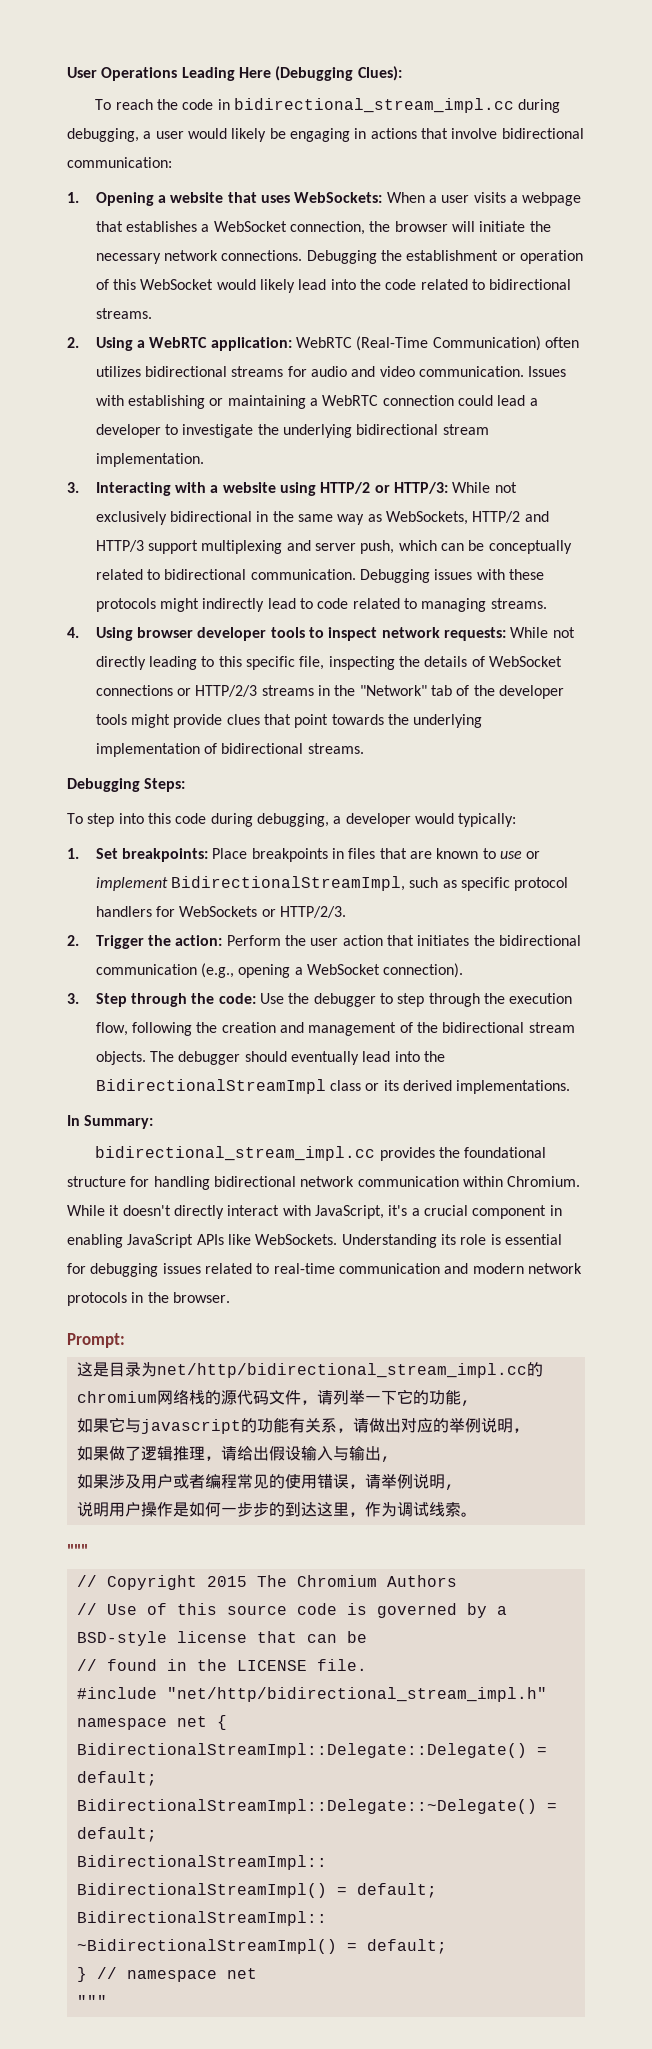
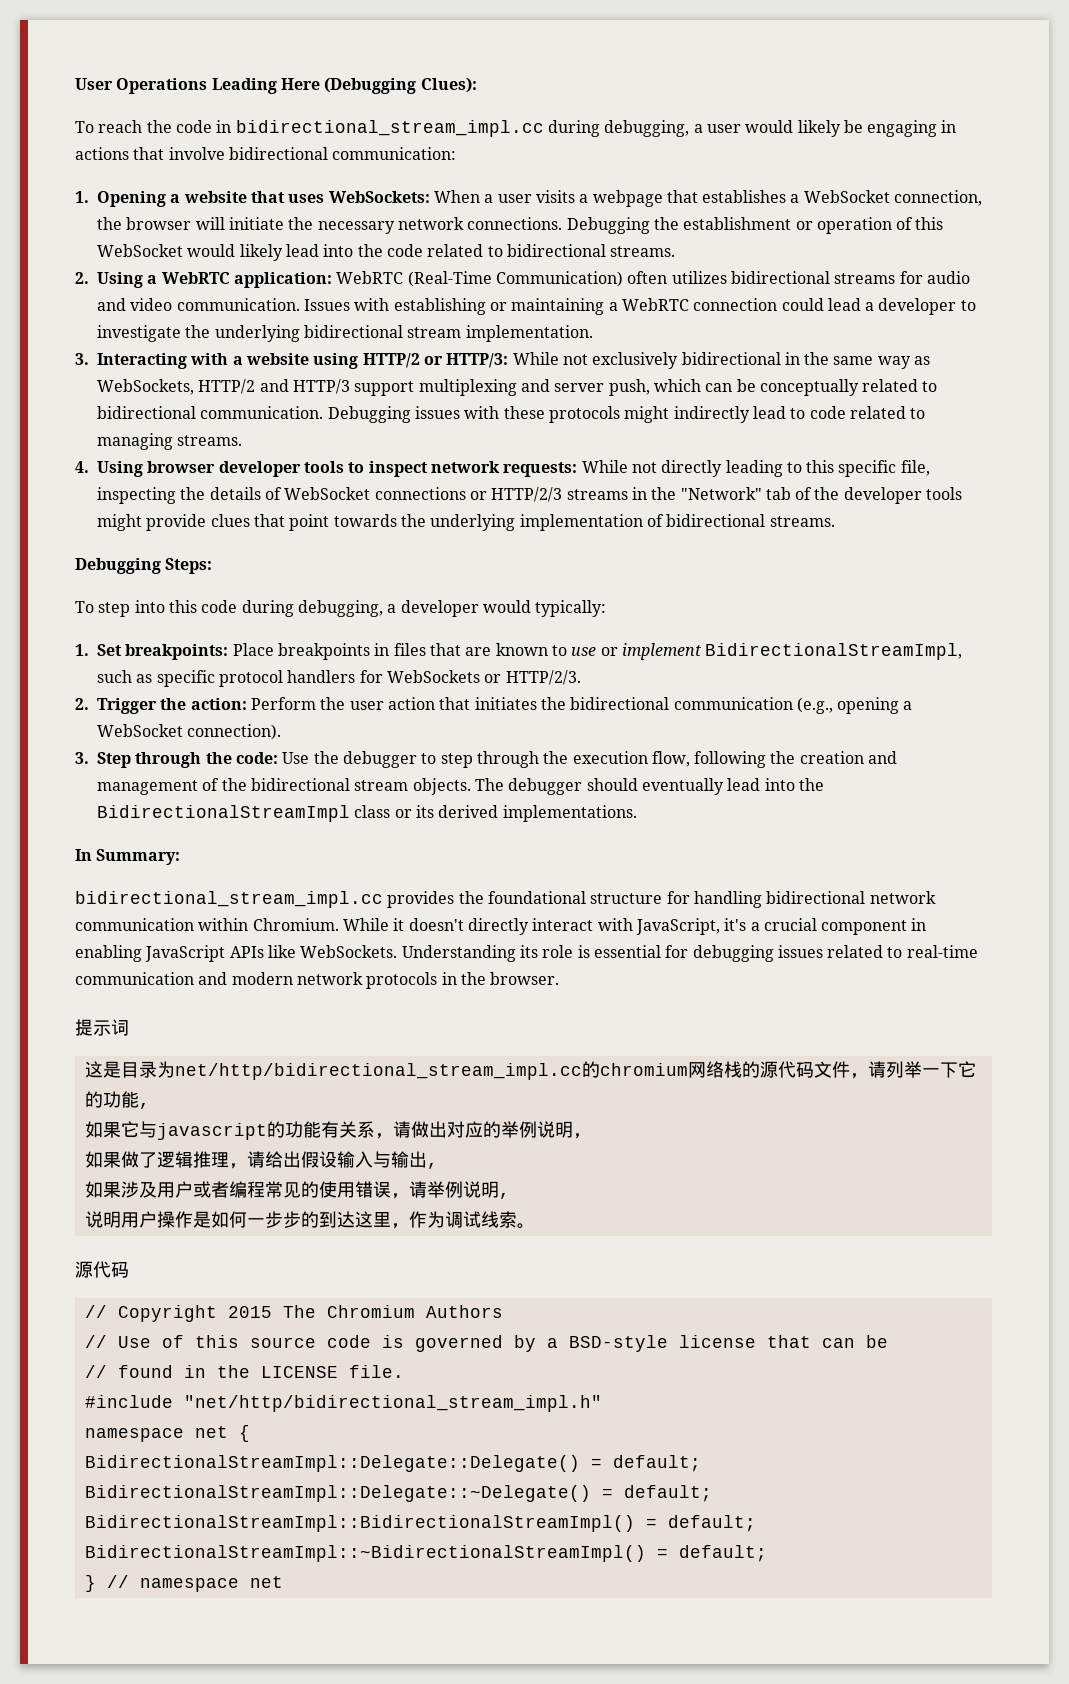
[67,1333,125,1348] Prompt: -> [75,1019,129,1036] 提示词
[67,1544,88,1557] """ -> [75,1261,129,1278] 源代码
[76,1995,107,2007] // """ -> (283, 1582) none

